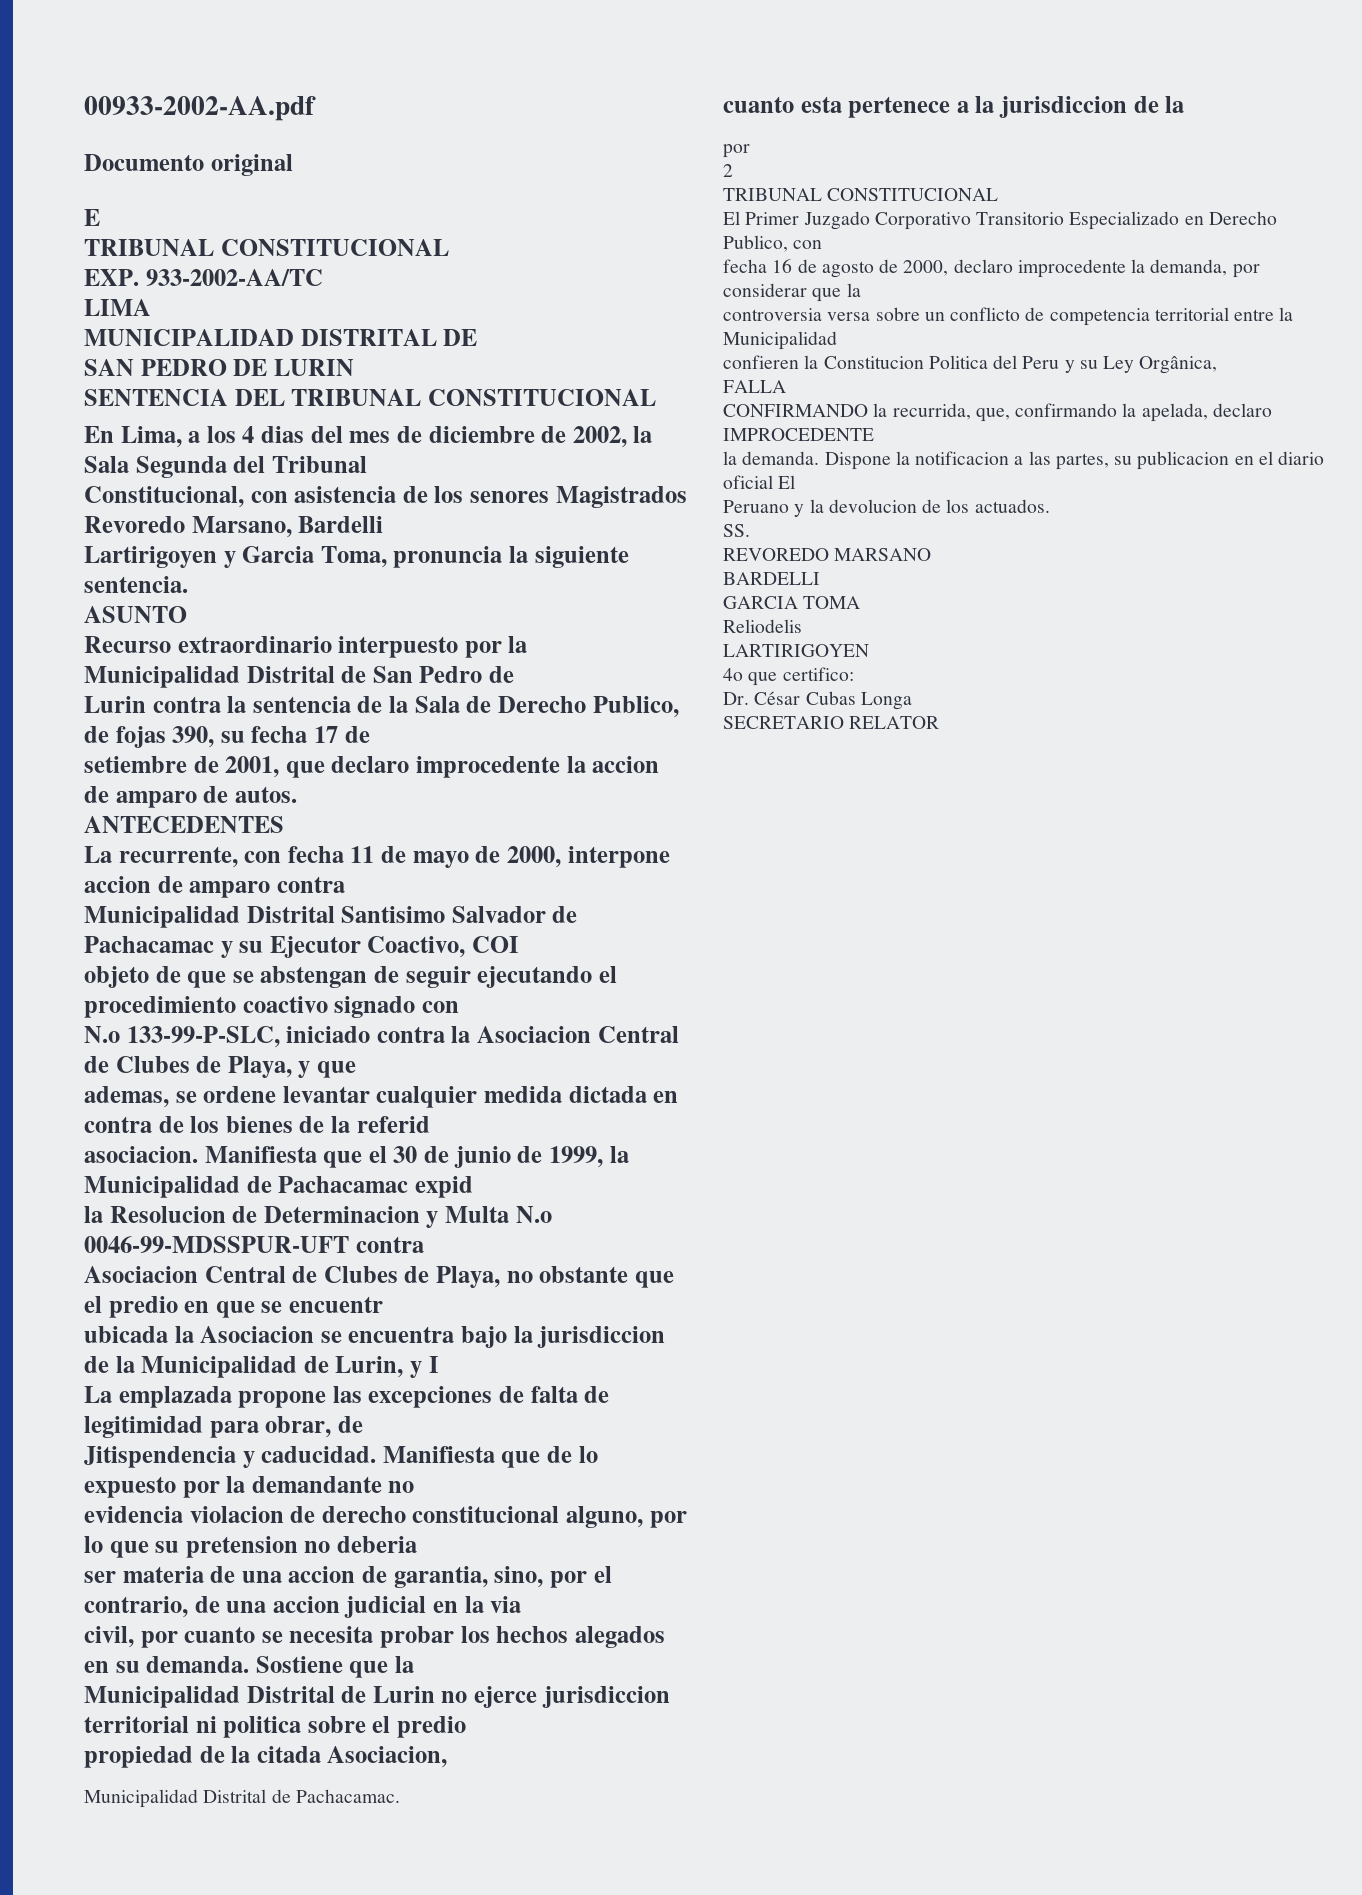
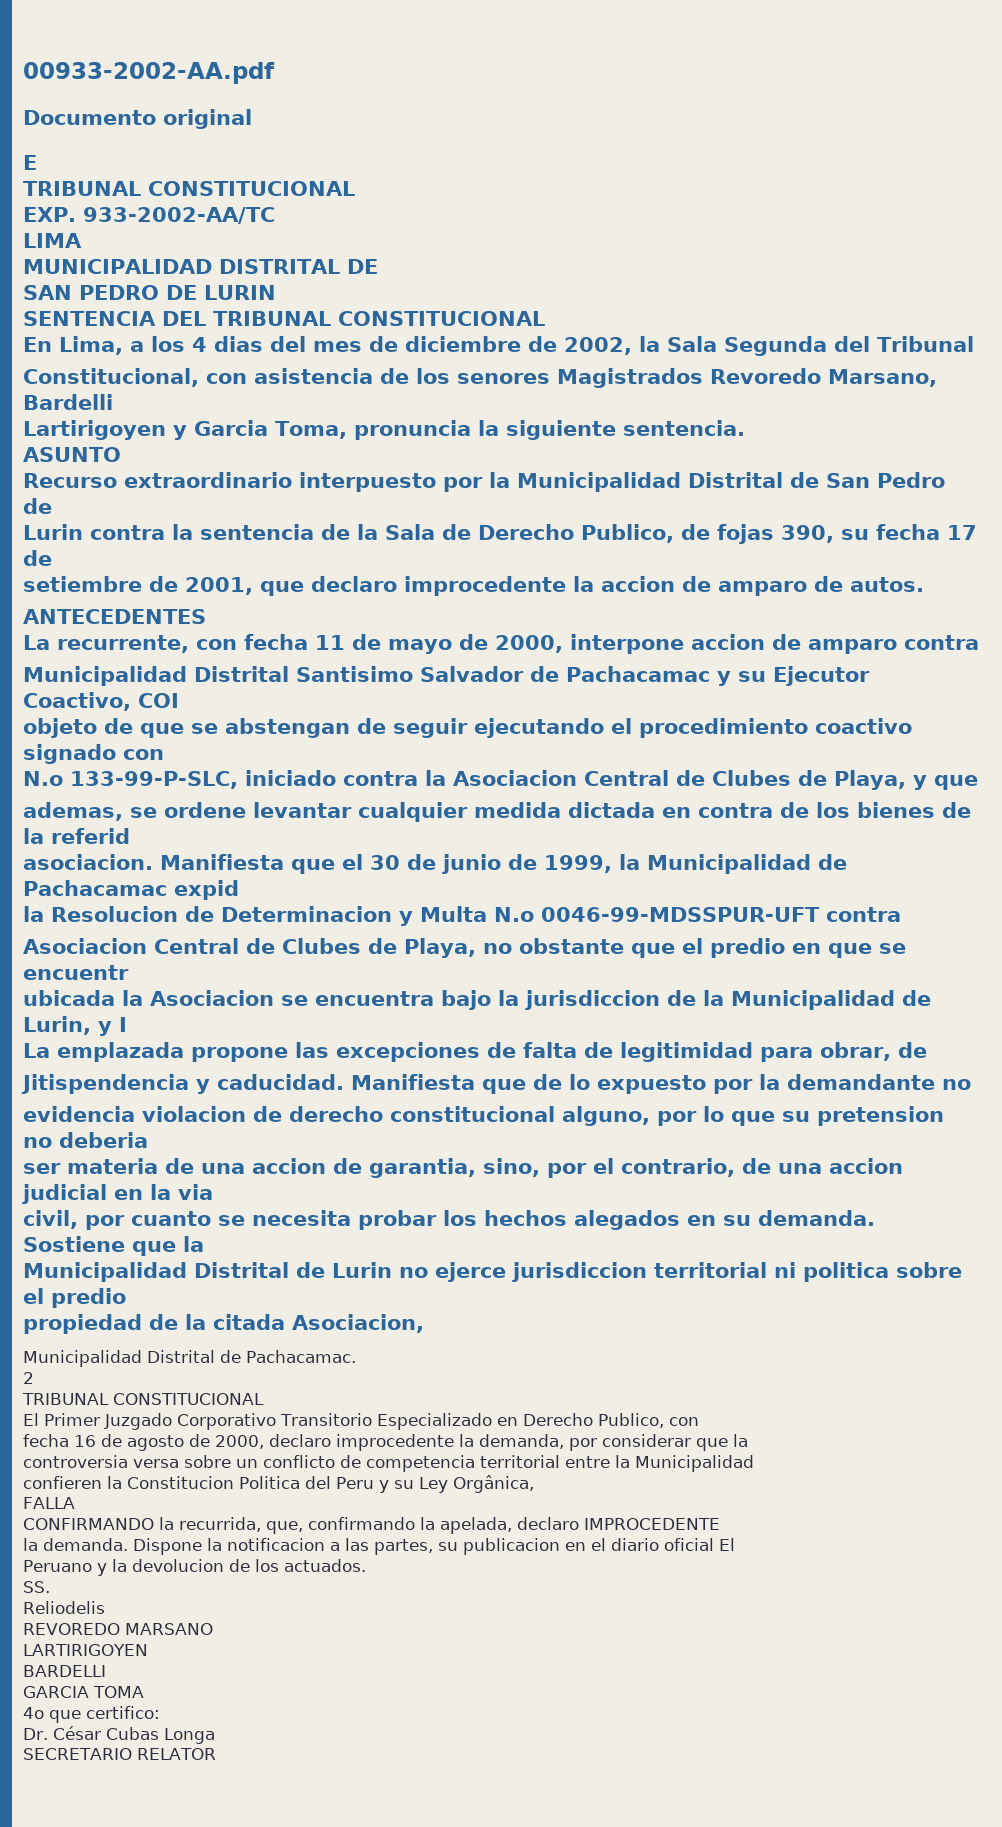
[723,96,1185,118] [723,144,750,158] // cuanto esta pertenece a la jurisdiccion de la // por -> (356, 1356) none
(750, 530) none -> [23,1601,105,1614] // Reliodelis
(932, 554) none -> [23,1644,148,1656] // LARTIRIGOYEN
[723,619,802,633] [723,644,869,657] // Reliodelis // LARTIRIGOYEN -> (144, 1692) none

